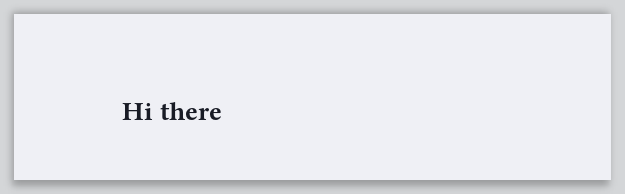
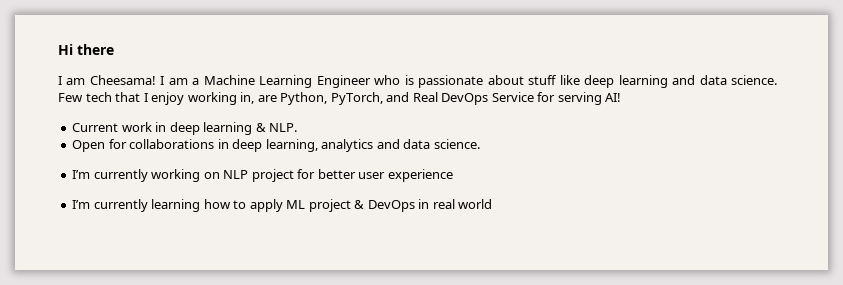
(223, 111) none -> [58,75,778,88] [58,92,622,105] [72,122,298,135] [72,139,480,152] [72,169,453,182] [72,199,493,212] // I am Cheesama! I am a Machine Learning Engineer who is passionate about stuff like deep learning and data science. Few tech that I enjoy working in, are Python, PyTorch, and Real DevOps Service for serving AI! // Current work in deep learning & NLP. // Open for collaborations in deep learning, analytics and data science. // I’m currently working on NLP project for better user experience // I’m currently learning how to apply ML project & DevOps in real world

